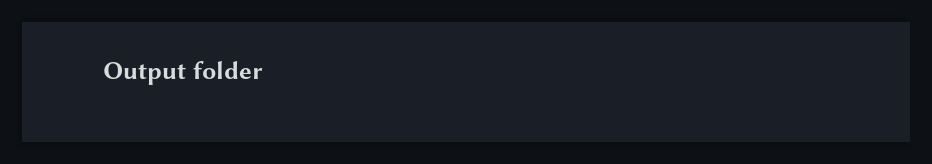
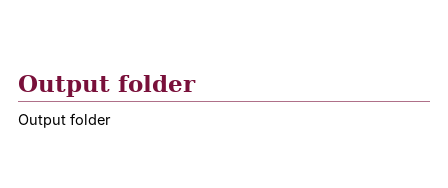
[103,61,263,85] Output folder -> [18,75,196,97] [18,113,111,128] Output folder // Output folder

